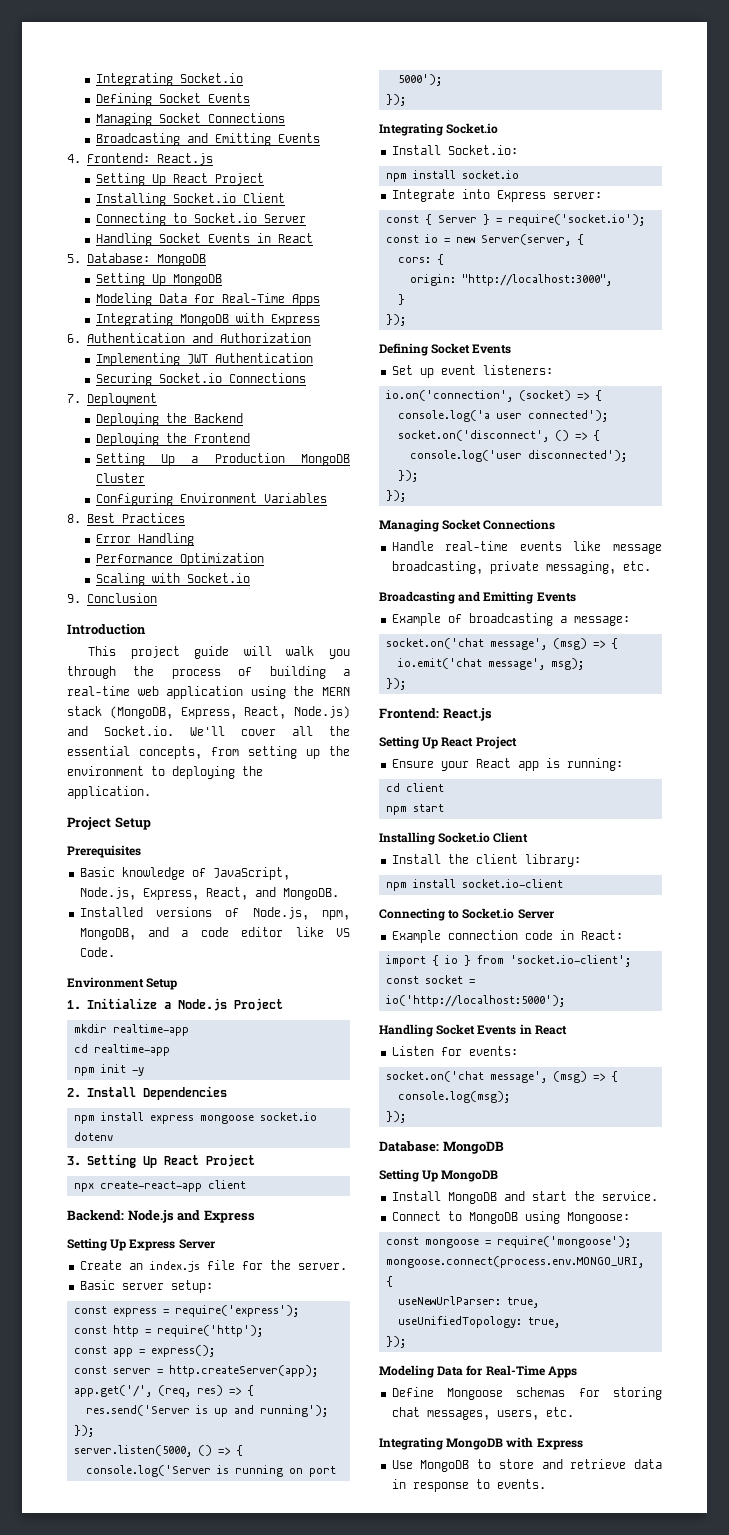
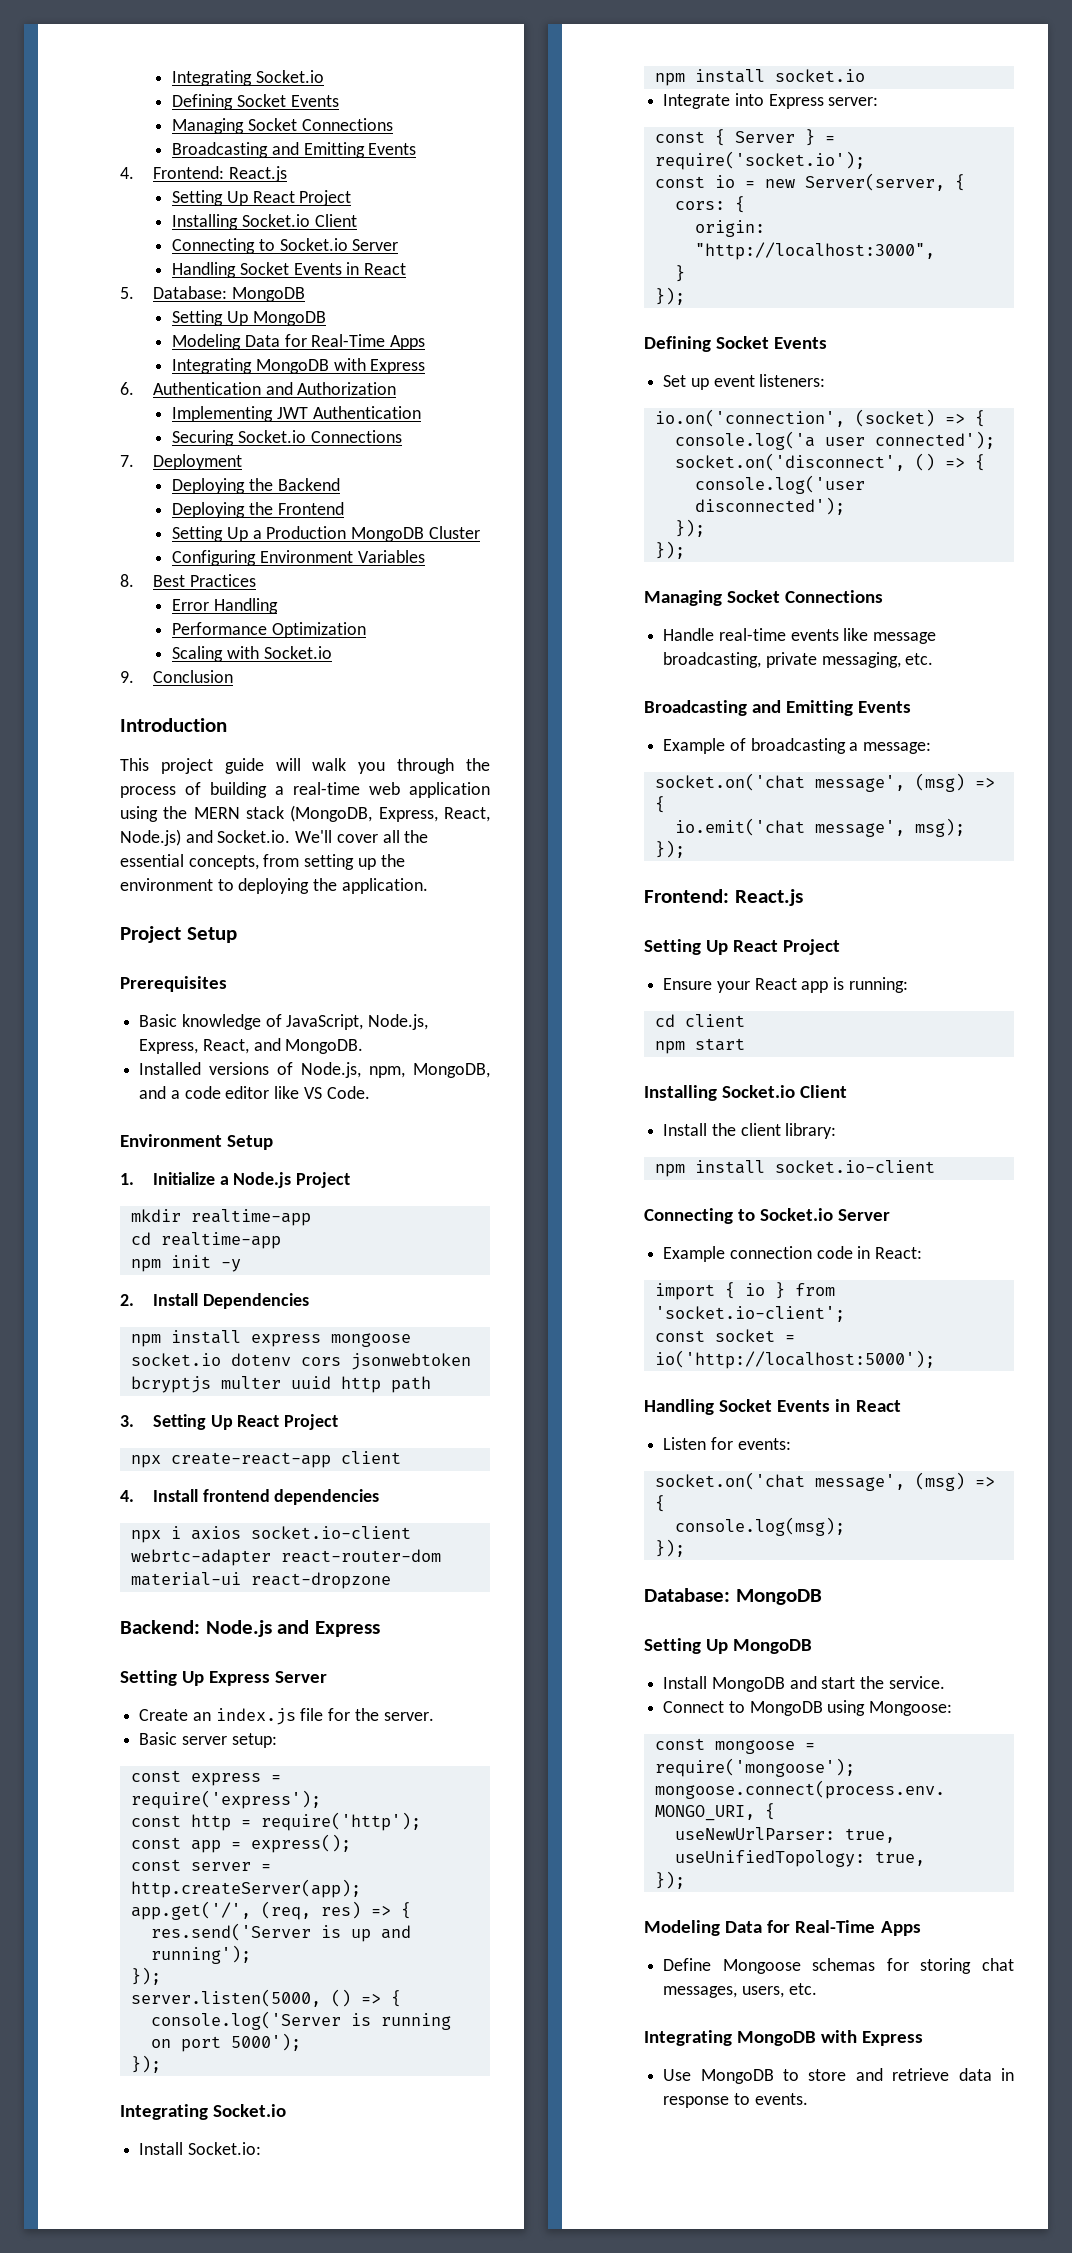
(113, 1136) none -> [300,1353,471,1370] [130,1376,431,1393] cors jsonwebtoken bcryptjs multer uuid http path
(246, 1184) none -> [120,1489,380,1505] [130,1526,411,1543] [130,1549,441,1566] [130,1572,391,1589] // 4. Install frontend dependencies // npx i axios socket.io-client webrtc-adapter react-router-dom material-ui react-dropzone

